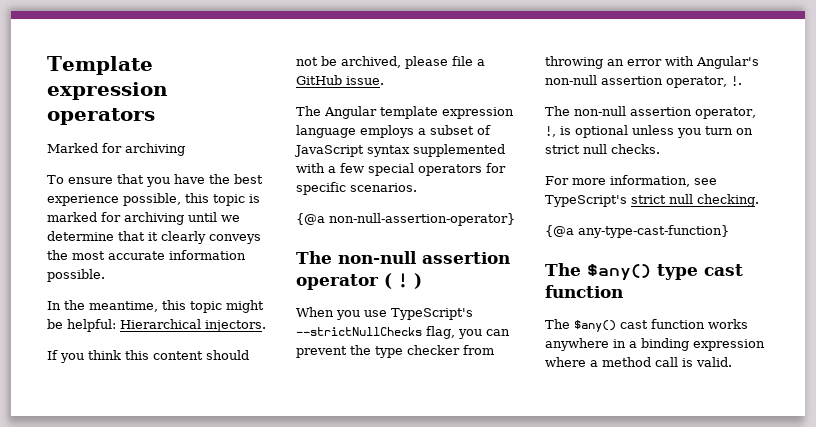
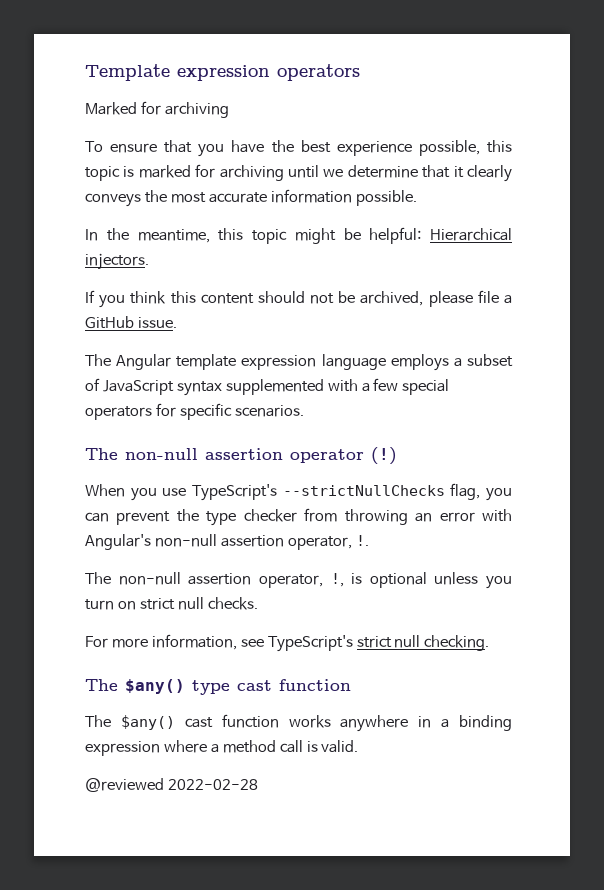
[296,213,515,226] // {@a non-null-assertion-operator} -> (304, 411) none
[384,273,422,289] ( ! ) -> [371,447,397,465] (!)
[545,225,729,238] // {@a any-type-cast-function} -> (490, 643) none
(732, 362) none -> [85,778,258,792] // @reviewed 2022-02-28

